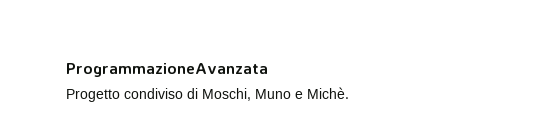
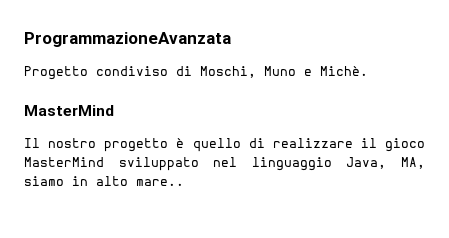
(349, 93) none -> [24,105,114,116] [24,138,425,152] [24,157,425,171] [24,176,184,186] // MasterMind // Il nostro progetto è quello di realizzare il gioco MasterMind sviluppato nel linguaggio Java, MA, siamo in alto mare..

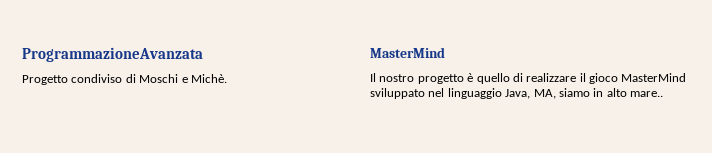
[200,66,296,78] Moschi, Muno -> [139,74,179,83] Moschi

